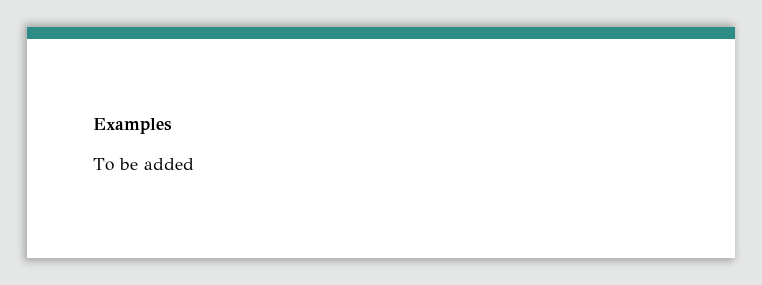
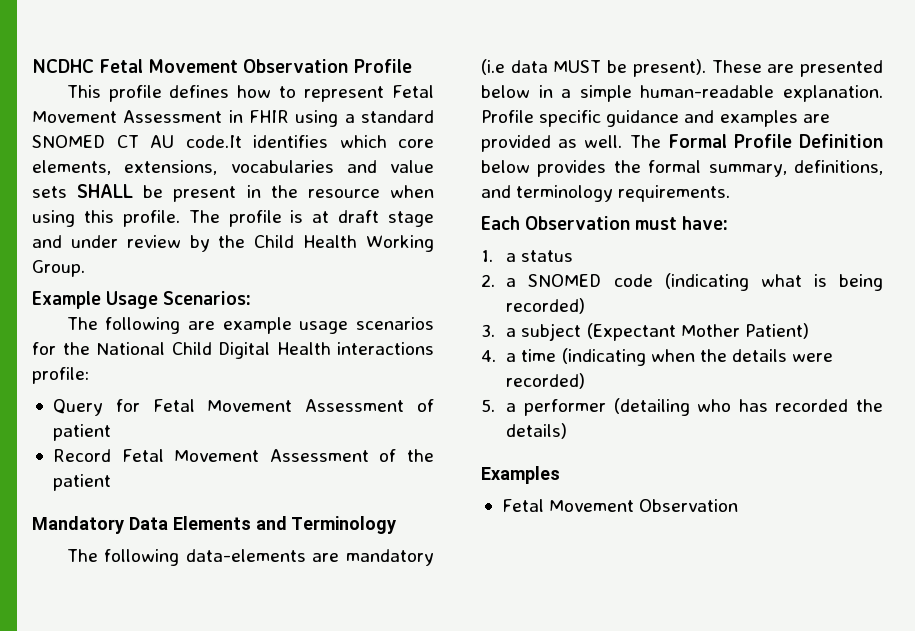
[93,118,172,134] [93,158,194,171] Examples // To be added -> [32,59,412,73] [66,85,434,102] [32,110,434,127] [32,135,434,148] [32,160,434,175] [32,184,434,202] [32,210,434,227] [32,235,435,252] [32,260,85,277] [32,291,252,309] [66,317,434,334] [32,342,434,359] [32,367,89,384] [52,399,434,416] [52,424,111,441] [52,449,434,462] [52,474,111,491] [32,516,397,534] [66,549,434,566] [481,59,883,77] [481,85,883,102] [481,110,830,127] [481,134,883,152] [481,160,883,177] [481,185,731,202] [481,216,729,230] [481,250,574,262] [481,273,883,291] [506,298,586,314] [481,323,809,341] [481,348,834,366] [506,373,586,389] [481,398,883,416] [506,423,568,439] [481,466,560,484] [501,499,739,512] NCDHC Fetal Movement Observation Profile // This profile defines how to represent Fetal Movement Assessment in FHIR using a standard SNOMED CT AU code.It identifies which core elements, extensions, vocabularies and value sets SHALL be present in the resource when using this profile. The profile is at draft stage and under review by the Child Health Working Group. // Example Usage Scenarios: // The following are example usage scenarios for the National Child Digital Health interactions profile: // Query for Fetal Movement Assessment of patient // Record Fetal Movement Assessment of the patient // Mandatory Data Elements and Terminology // The following data-elements are mandatory (i.e data MUST be present). These are presented below in a simple human-readable explanation. Profile specific guidance and examples are provided as well. The Formal Profile Definition below provides the formal summary, definitions, and terminology requirements. // Each Observation must have: // 1. a status // 2. a SNOMED code (indicating what is being recorded) // 3. a subject (Expectant Mother Patient) // 4. a time (indicating when the details were recorded) // 5. a performer (detailing who has recorded the details) // Examples // Fetal Movement Observation

